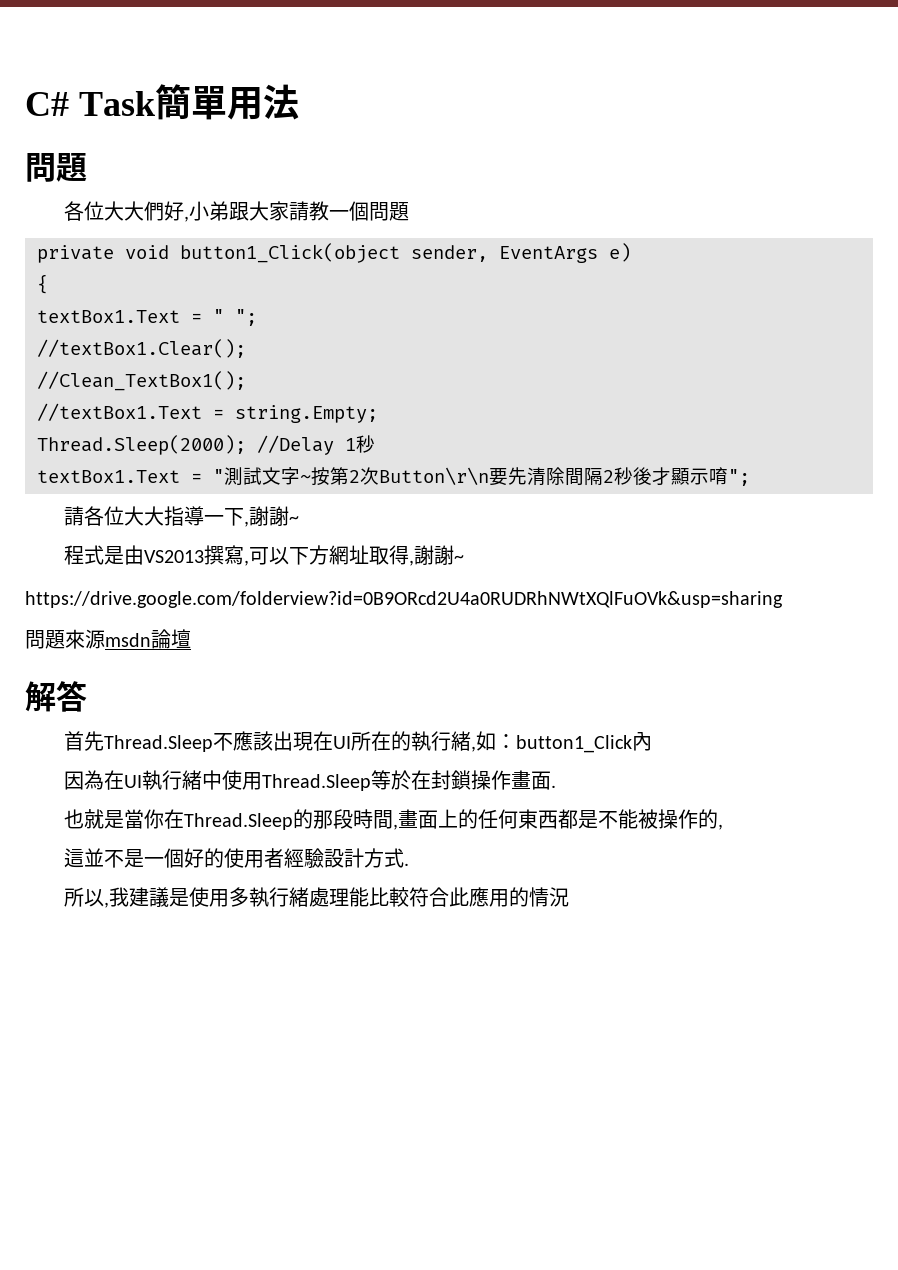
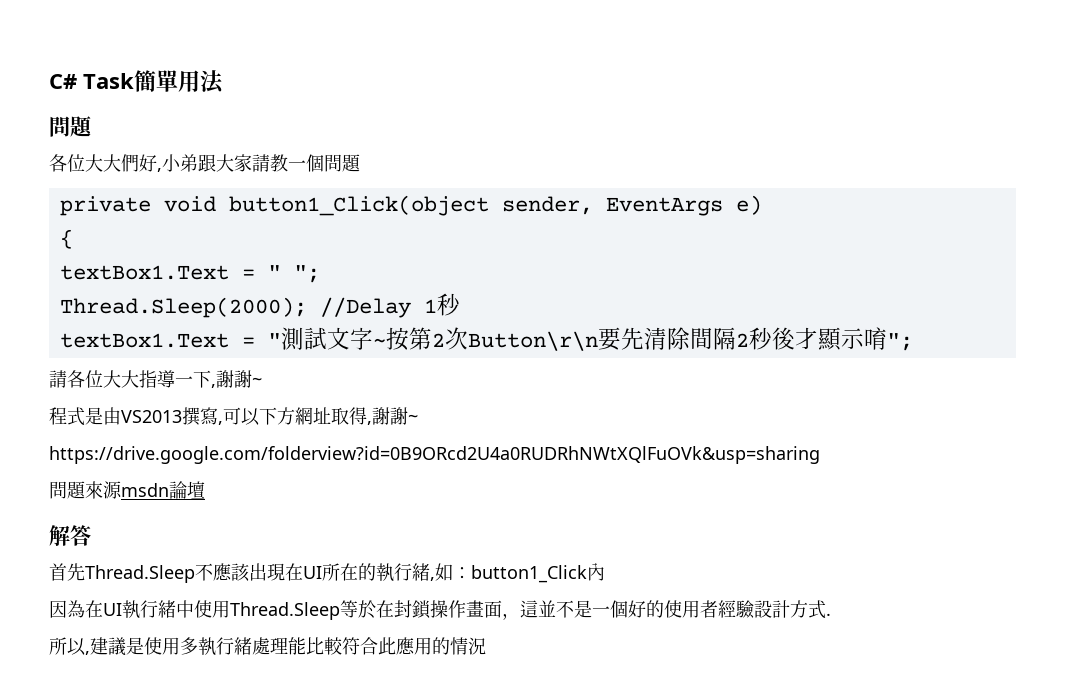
[37,339,246,358] [37,371,246,391] [37,403,378,423] // //textBox1.Clear(); // //Clean_TextBox1(); // //textBox1.Text = string.Empty; -> (320, 274) none
[550,785,556,788] [63,809,723,830] . // 也就是當你在Thread.Sleep的那段時間,畫面上的任何東西都是不能被操作的, // -> [502,613,520,620] ，
[108,887,129,907] 我 -> (90, 653) none

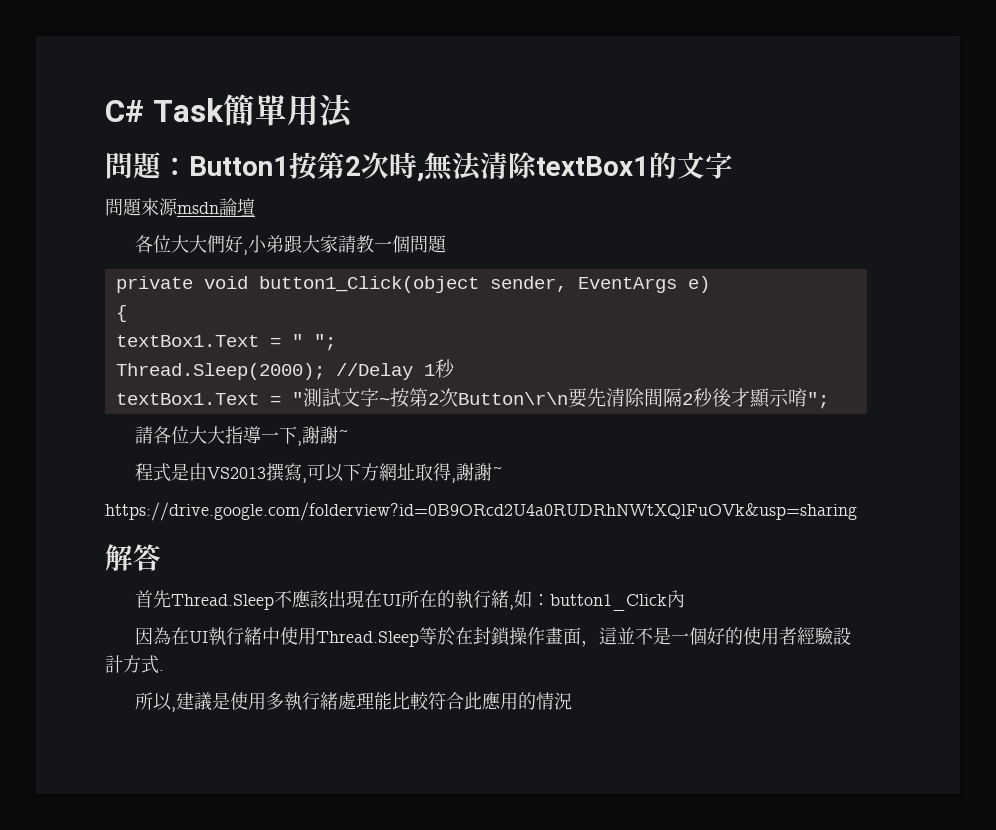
(93, 126) none -> [161,152,733,182] [105,198,255,216] ：Button1按第2次時,無法清除textBox1的文字 // 問題來源msdn論壇
[49,481,205,499] // 問題來源msdn論壇 -> (857, 511) none

